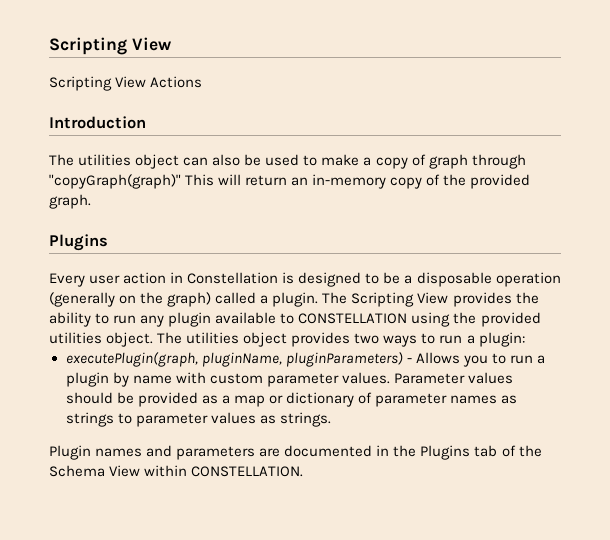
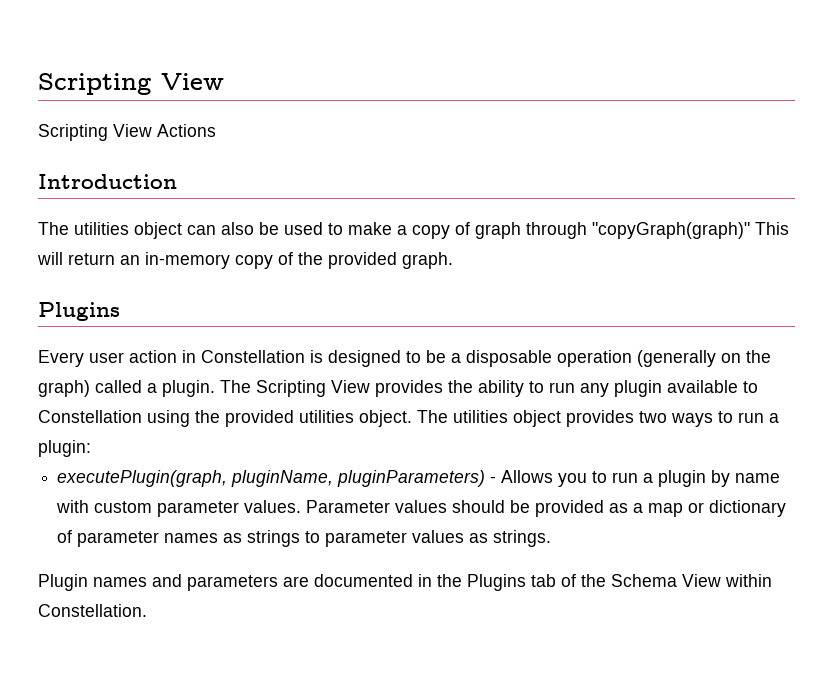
[298,313,408,324] CONSTELLATION -> [38,410,142,423] Constellation
[191,466,304,477] CONSTELLATION. -> [38,604,147,617] Constellation.

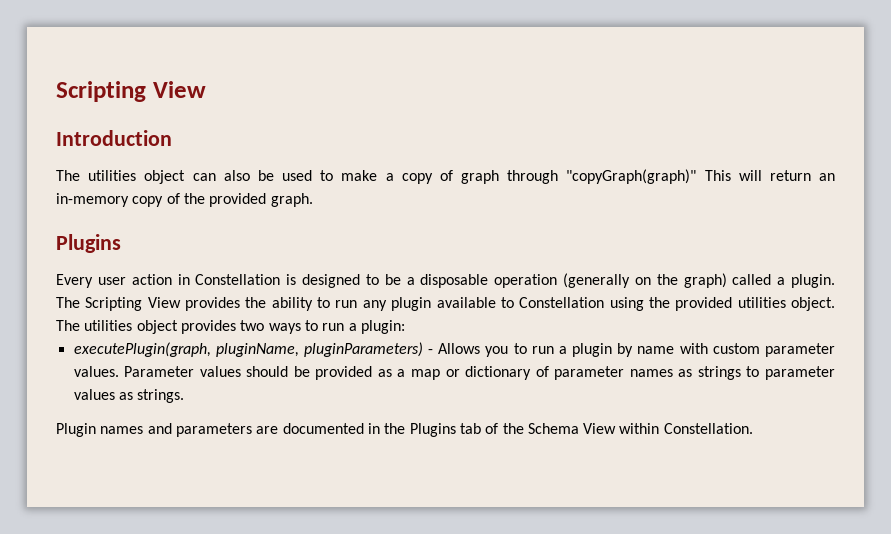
[38,73,224,95] [38,124,216,141] Scripting View // Scripting View Actions -> [56,81,206,102] Scripting View

